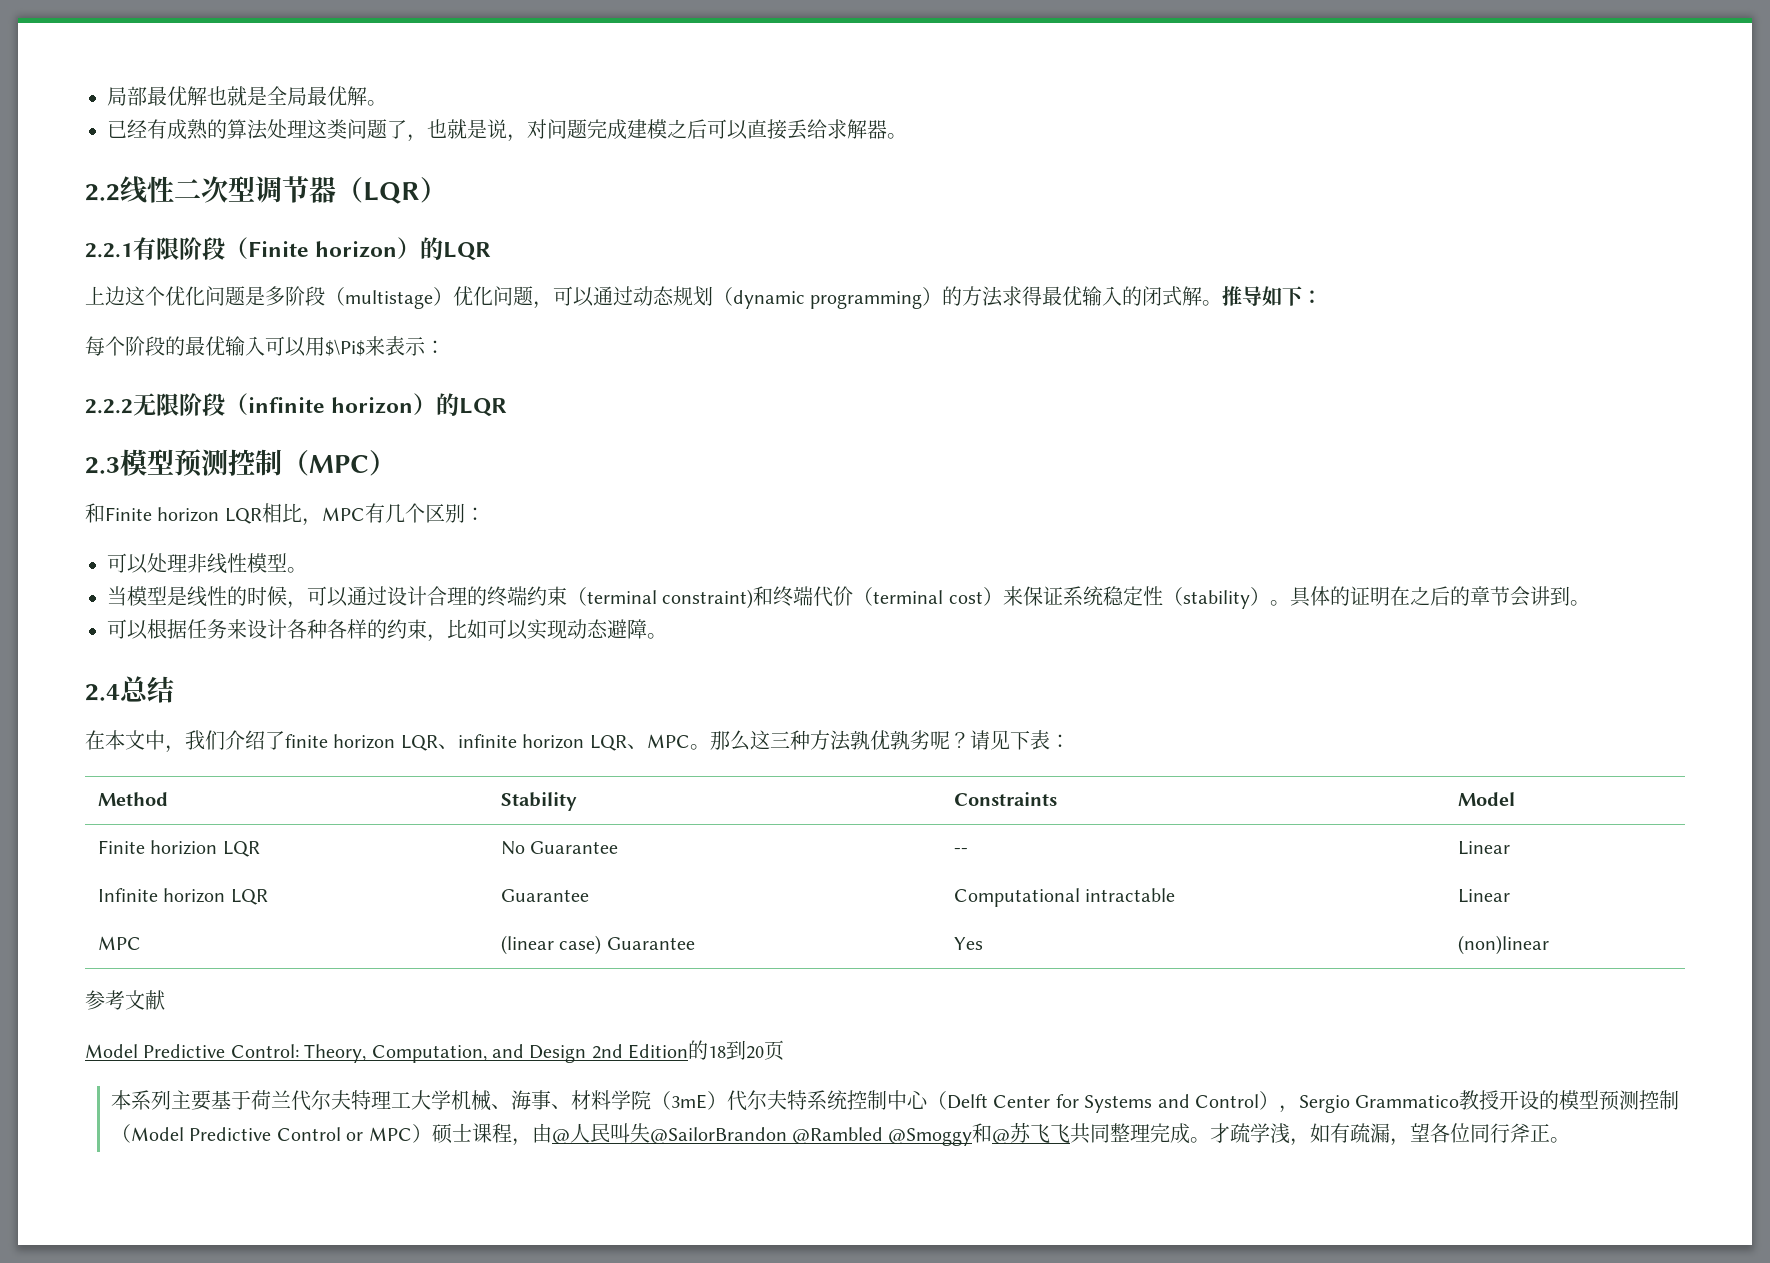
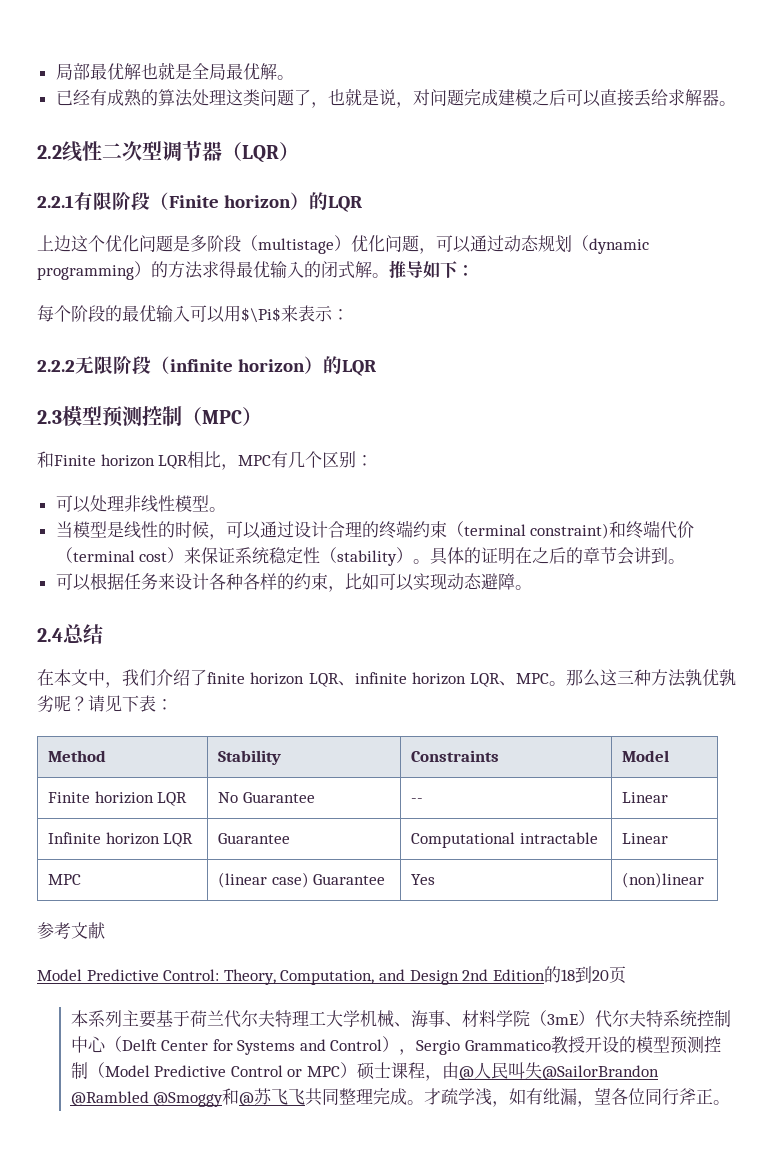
[1350,1123,1372,1143] 疏 -> [543,1088,561,1105] 纰

